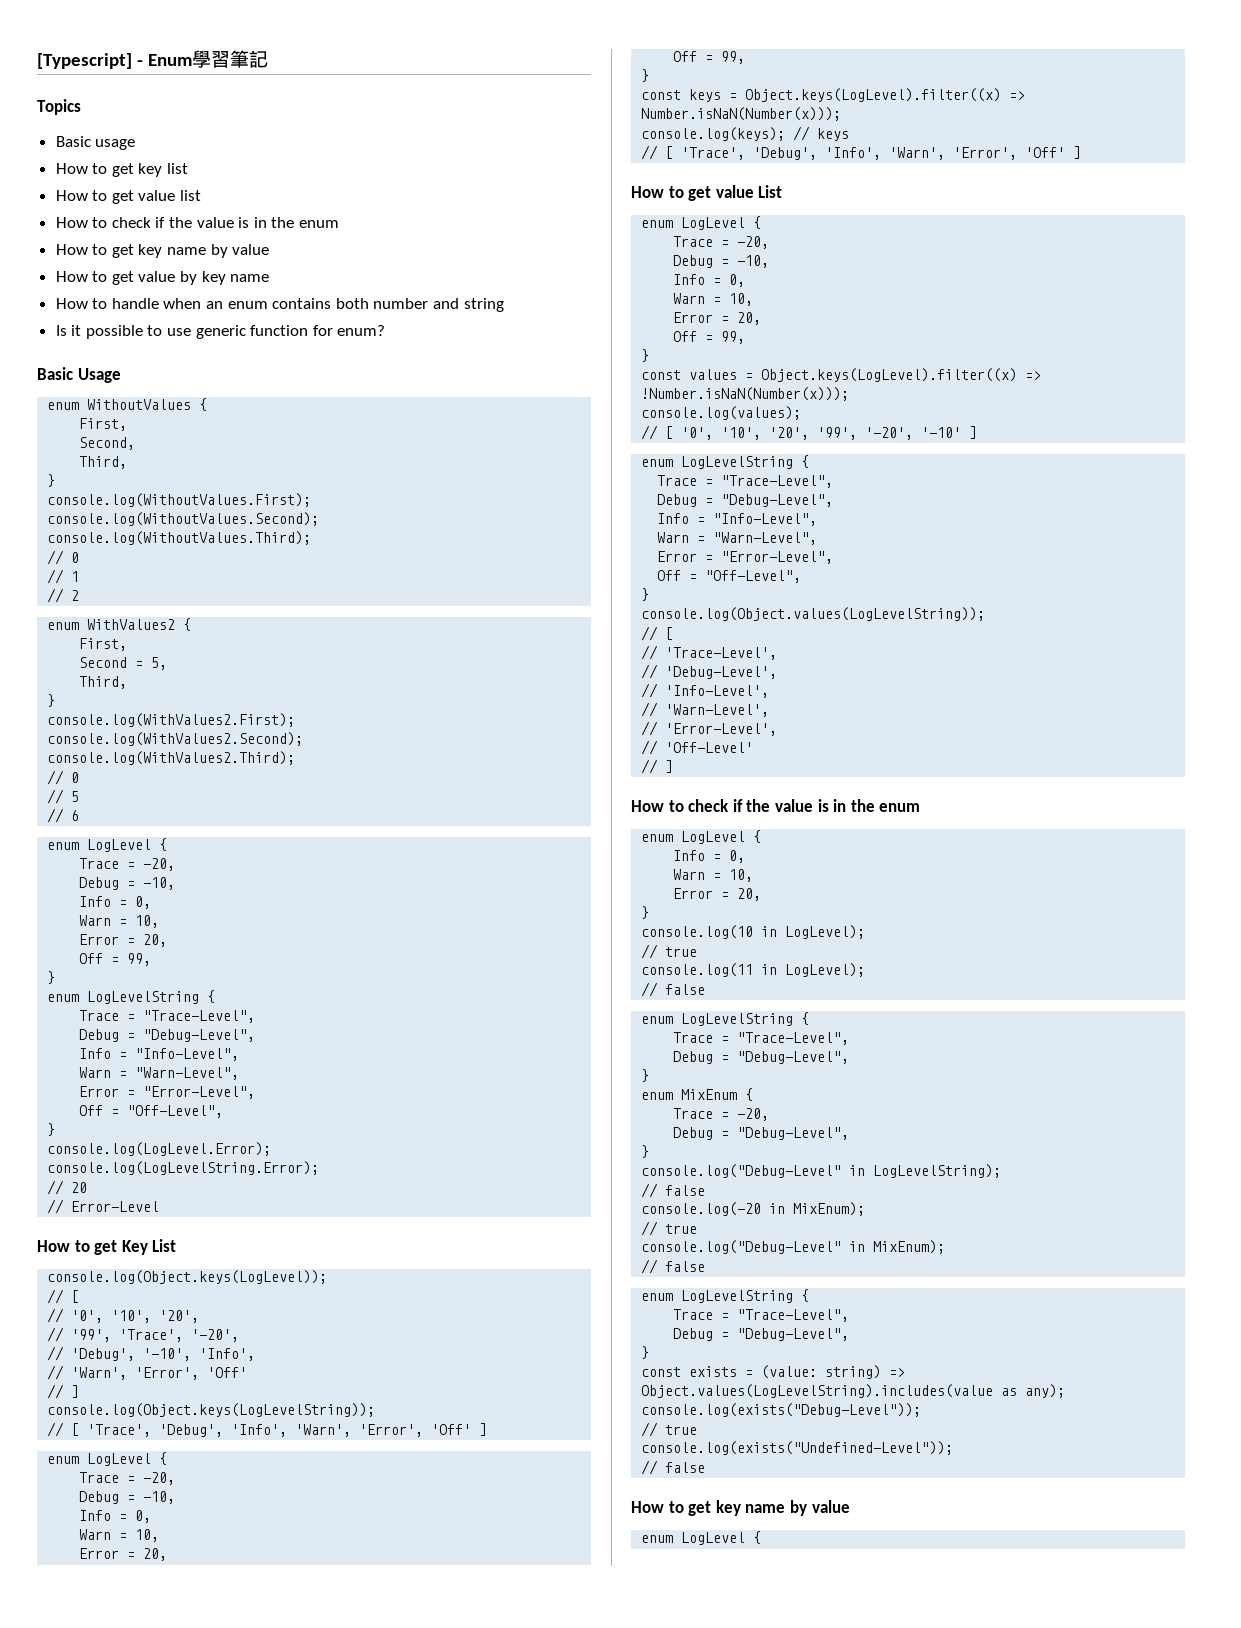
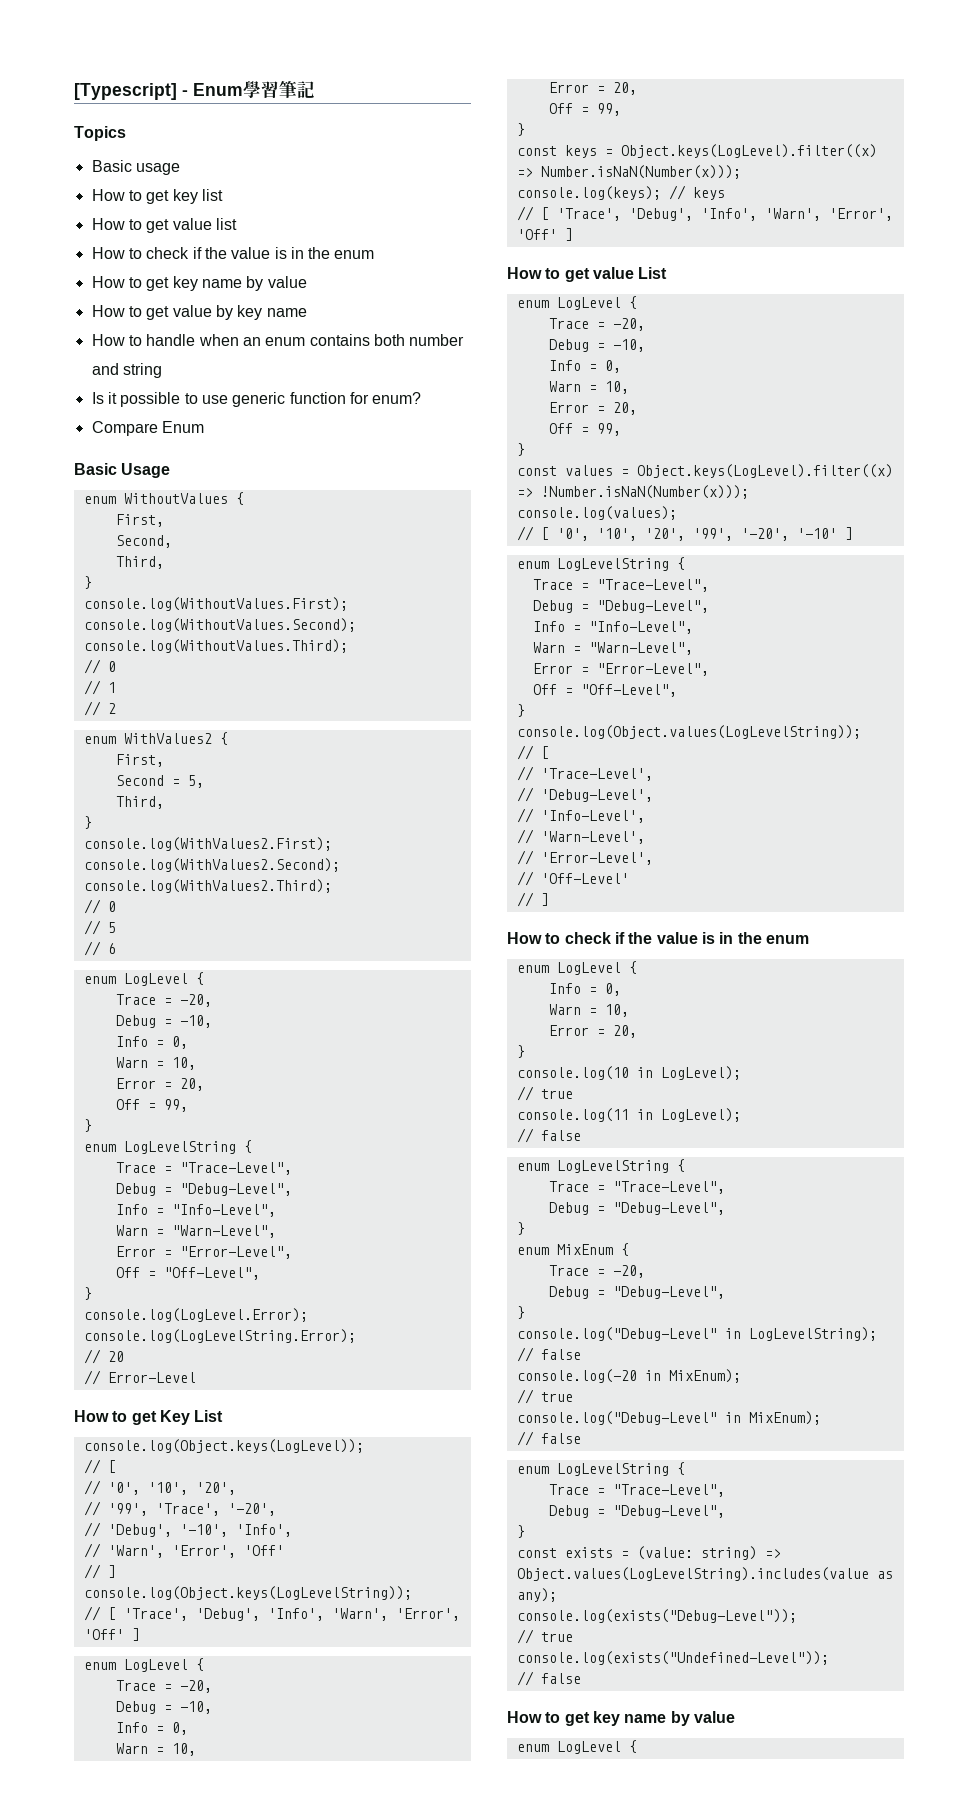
(386, 330) none -> [91,421,204,436] // Compare Enum

